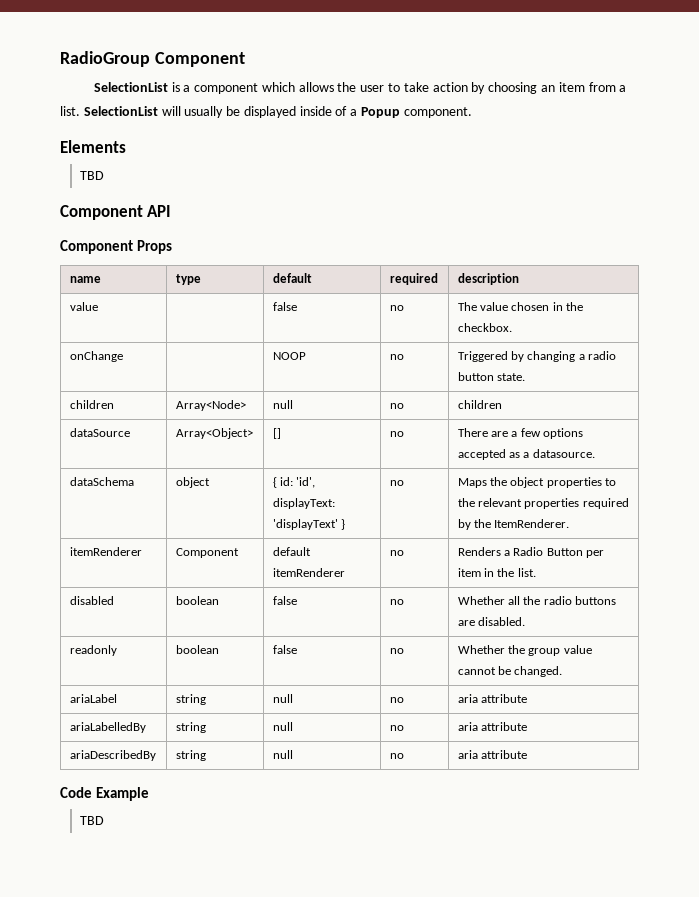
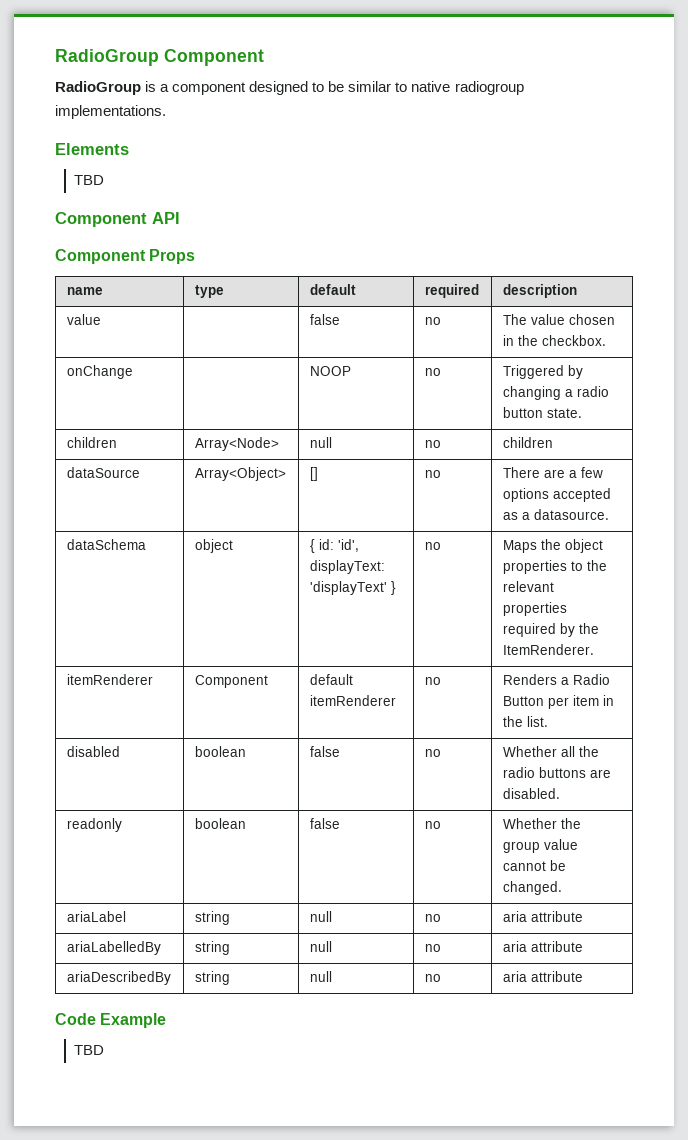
[93,82,168,92] SelectionList -> [55,81,141,95] RadioGroup
[261,82,627,94] [60,106,472,118] which allows the user to take action by choosing an item from a list. SelectionList will usually be displayed inside of a Popup component. -> [249,81,524,95] [55,105,166,119] designed to be similar to native radiogroup implementations.

